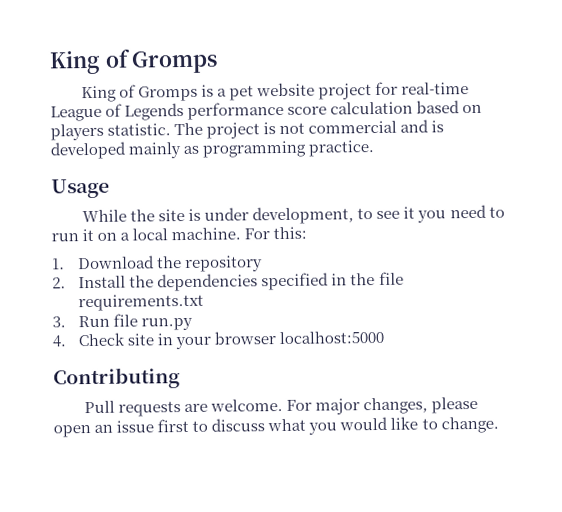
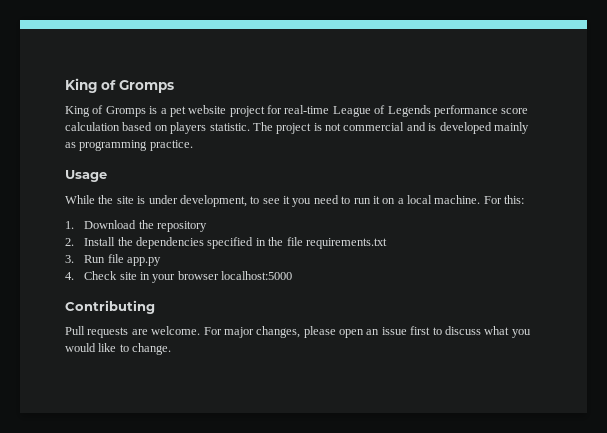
[141,317,194,331] run.py -> [127,257,162,266] app.py

